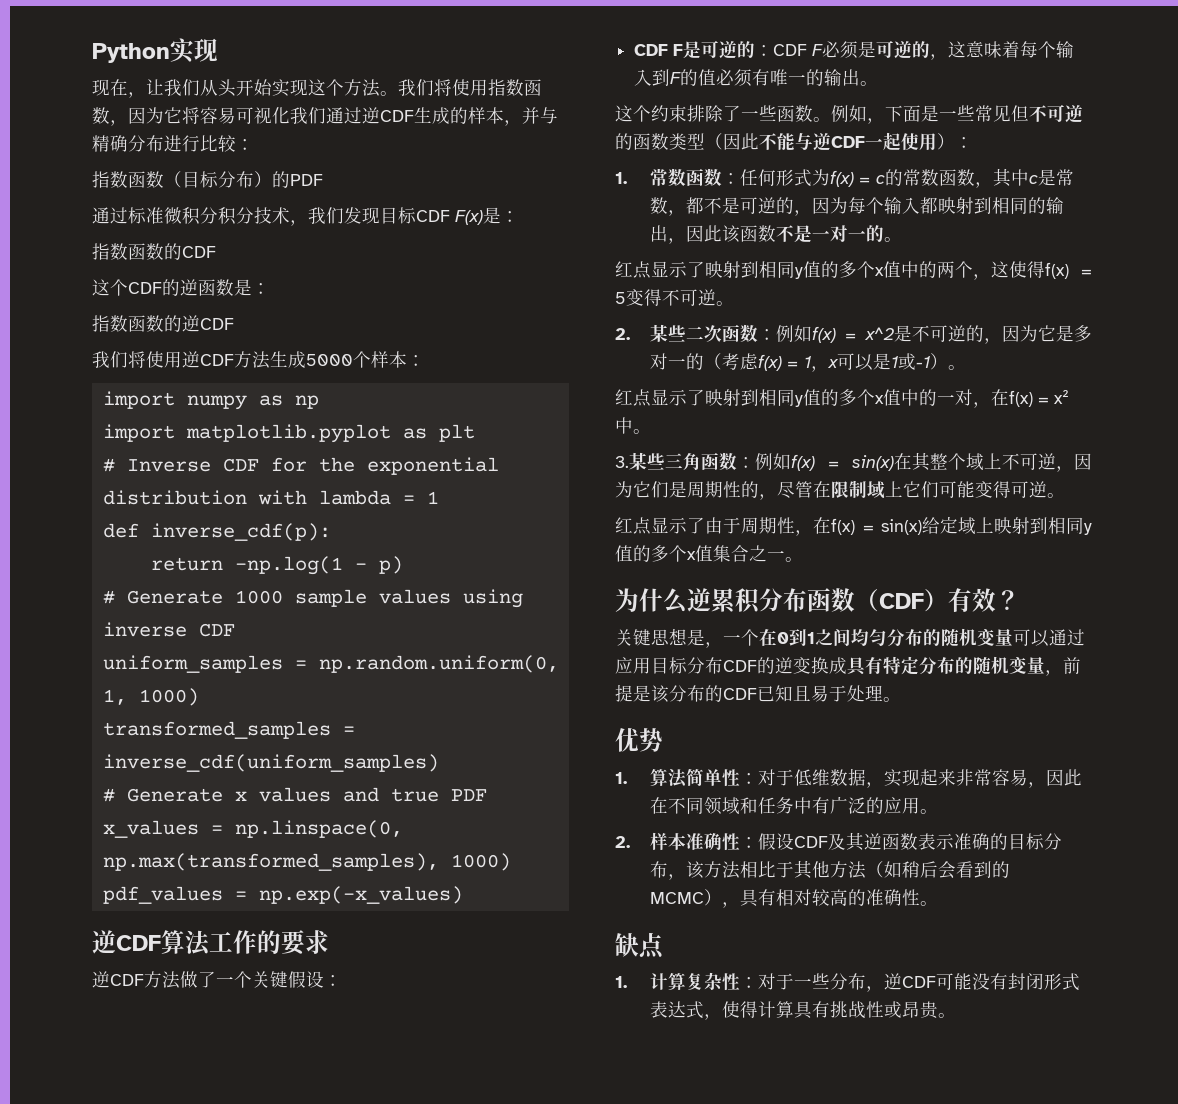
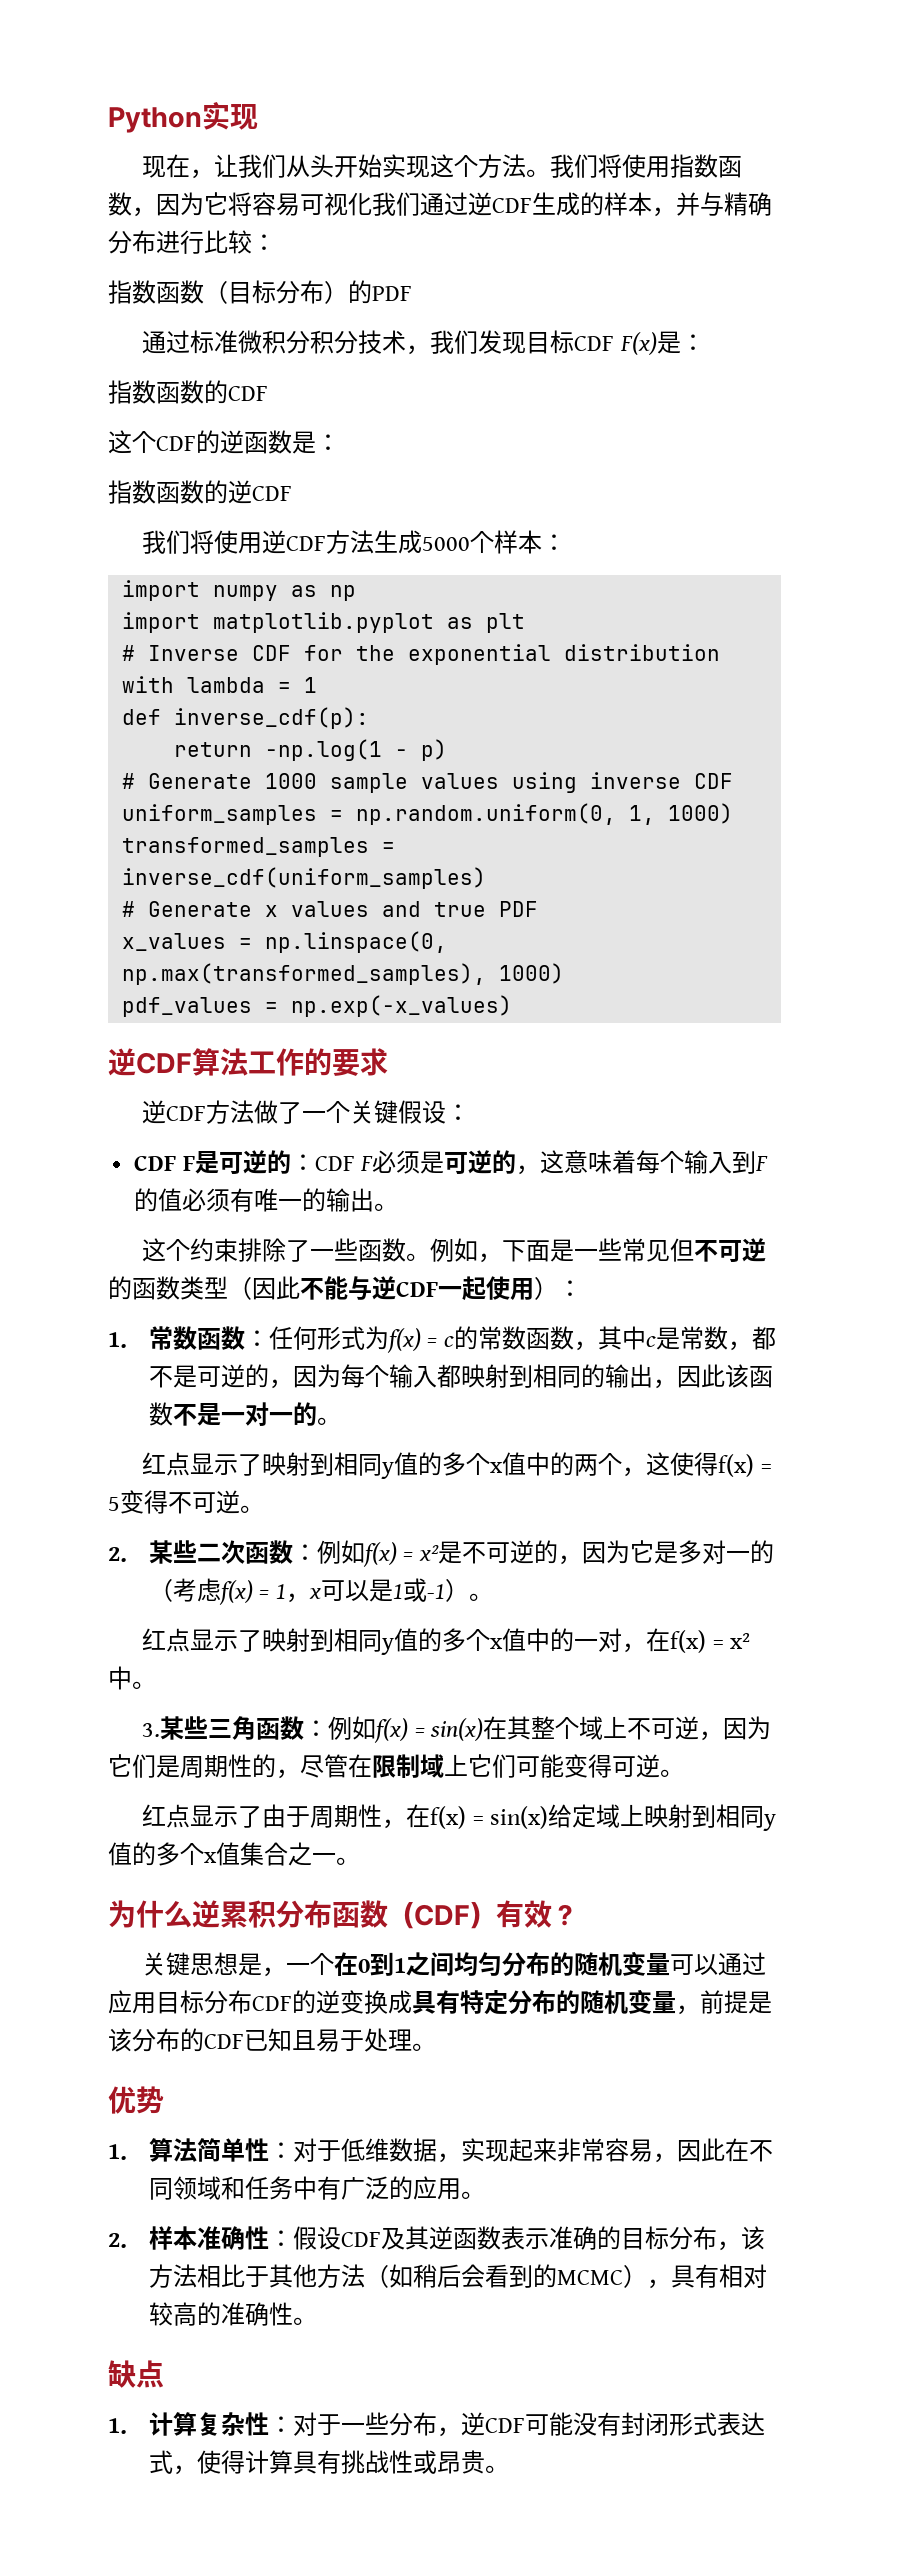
[864,327,894,340] x^2 -> [418,1544,439,1561] x²

